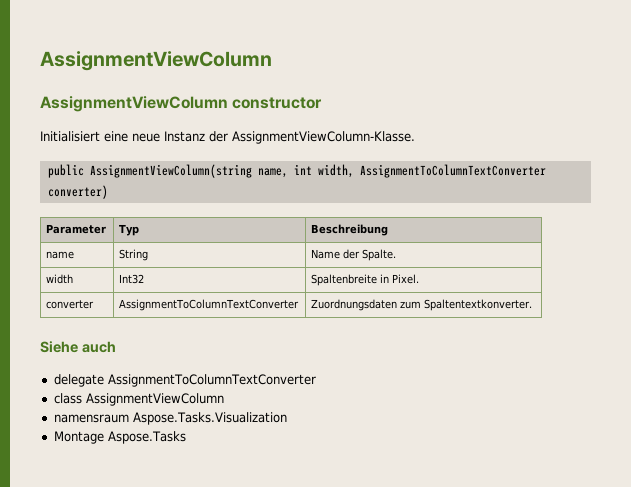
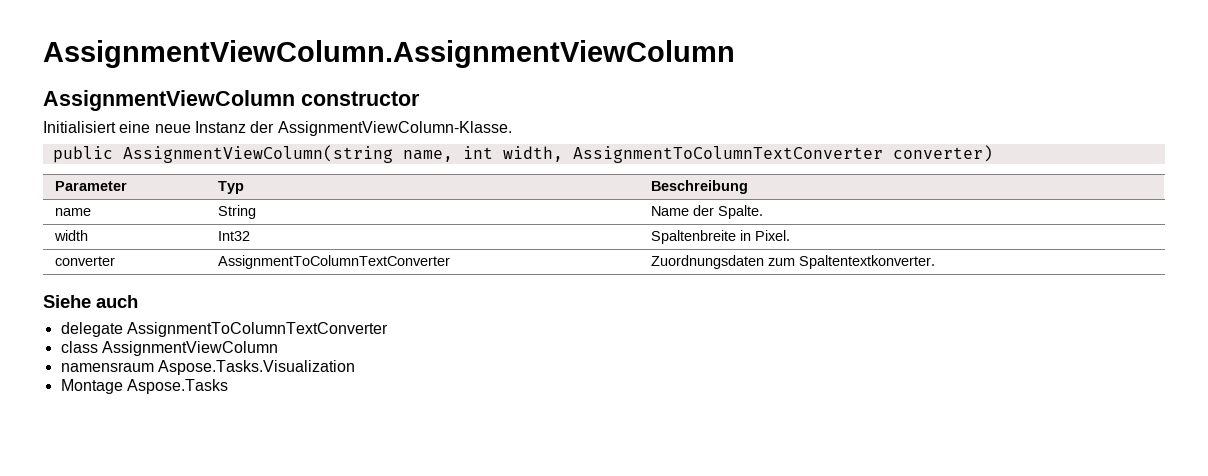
[40,51,272,71] AssignmentViewColumn -> [43,40,735,68] AssignmentViewColumn.AssignmentViewColumn

